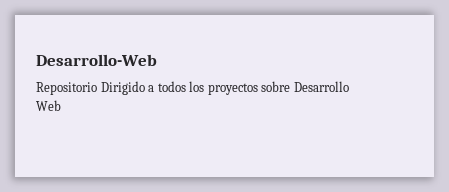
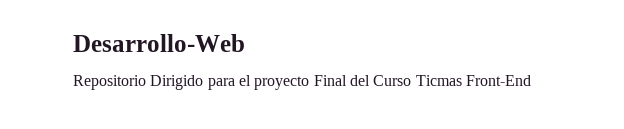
[148,81,349,95] [36,100,61,111] a todos los proyectos sobre Desarrollo Web -> [207,75,531,90] para el proyecto Final del Curso Ticmas Front-End

